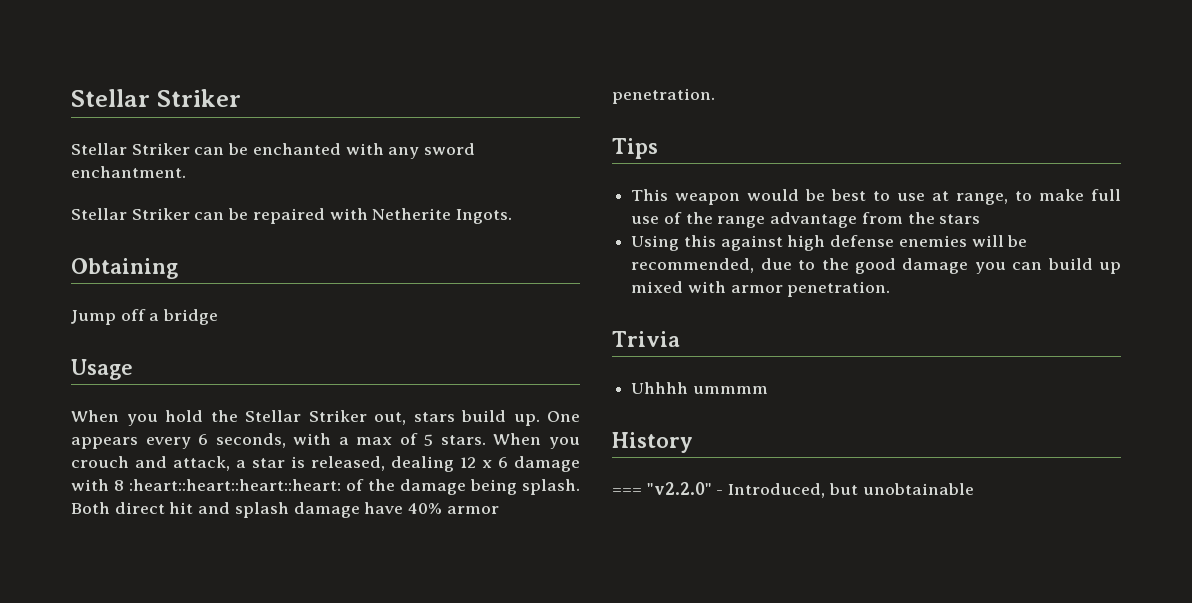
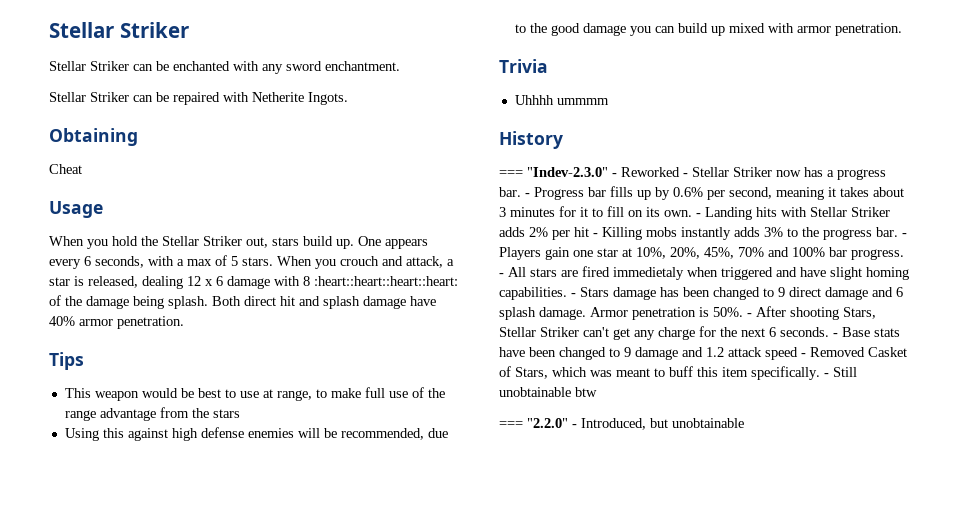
[71,309,219,325] Jump off a bridge -> [49,164,82,174] Cheat
[646,482,712,495] "v2.2.0" -> [527,167,886,180] [499,186,904,200] [499,206,890,220] [499,227,907,240] [499,247,904,260] [499,266,909,280] [499,287,903,300] [499,306,876,320] [499,326,900,340] [499,347,907,360] [499,366,857,380] [499,387,597,397] [499,418,568,428] "Indev-2.3.0" - Reworked - Stellar Striker now has a progress bar. - Progress bar fills up by 0.6% per second, meaning it takes about 3 minutes for it to fill on its own. - Landing hits with Stellar Striker adds 2% per hit - Killing mobs instantly adds 3% to the progress bar. - Players gain one star at 10%, 20%, 45%, 70% and 100% bar progress. - All stars are fired immedietaly when triggered and have slight homing capabilities. - Stars damage has been changed to 9 direct damage and 6 splash damage. Armor penetration is 50%. - After shooting Stars, Stellar Striker can't get any charge for the next 6 seconds. - Base stats have been changed to 9 damage and 1.2 attack speed - Removed Casket of Stars, which was meant to buff this item specifically. - Still unobtainable btw // === "2.2.0"

